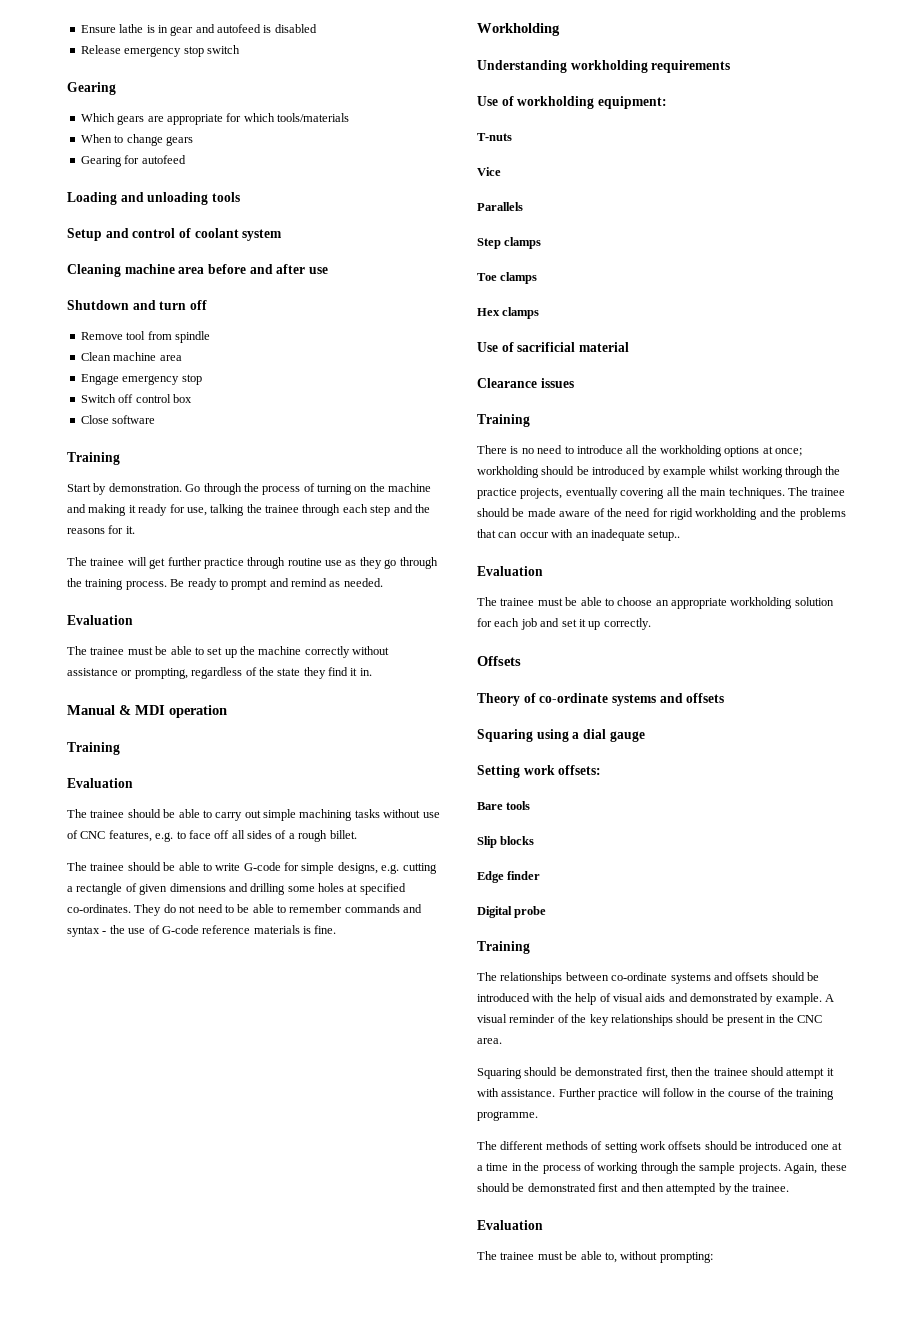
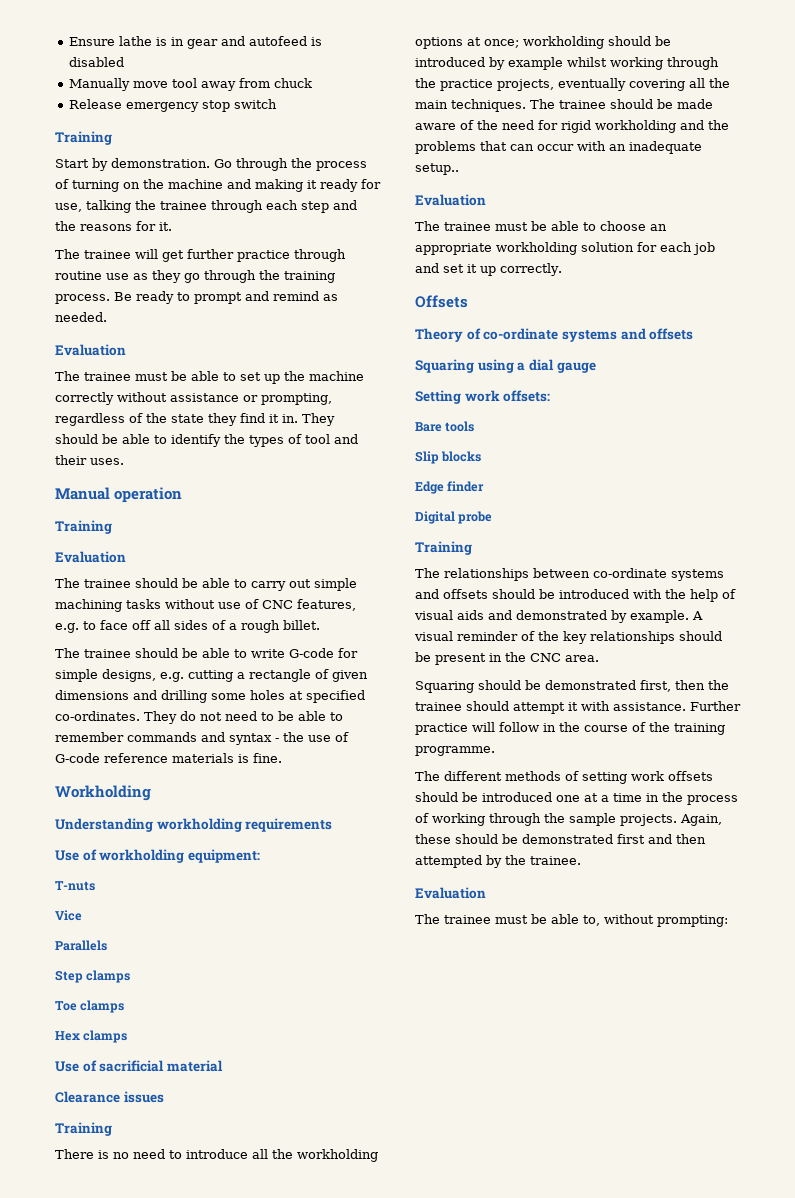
[80,45,240,57] [67,82,116,95] [80,113,349,125] [80,134,193,146] [80,155,186,167] [67,192,240,205] [67,228,283,241] [67,264,328,277] [67,300,207,310] [80,331,210,343] [80,352,182,361] [80,374,202,385] [80,394,192,403] [80,415,156,424] Release emergency stop switch // Gearing // Which gears are appropriate for which tools/materials // When to change gears // Gearing for autofeed // Loading and unloading tools // Setup and control of coolant system // Cleaning machine area before and after use // Shutdown and turn off // Remove tool from spindle // Clean machine area // Engage emergency stop // Switch off control box // Close software -> [68,78,312,91] [68,99,277,112] Manually move tool away from chuck // Release emergency stop switch
(372, 672) none -> [302,413,335,426] [55,434,358,447] [55,455,124,465] They should be able to identify the types of tool and their uses.
[119,705,165,715] & MDI -> (110, 493) none

